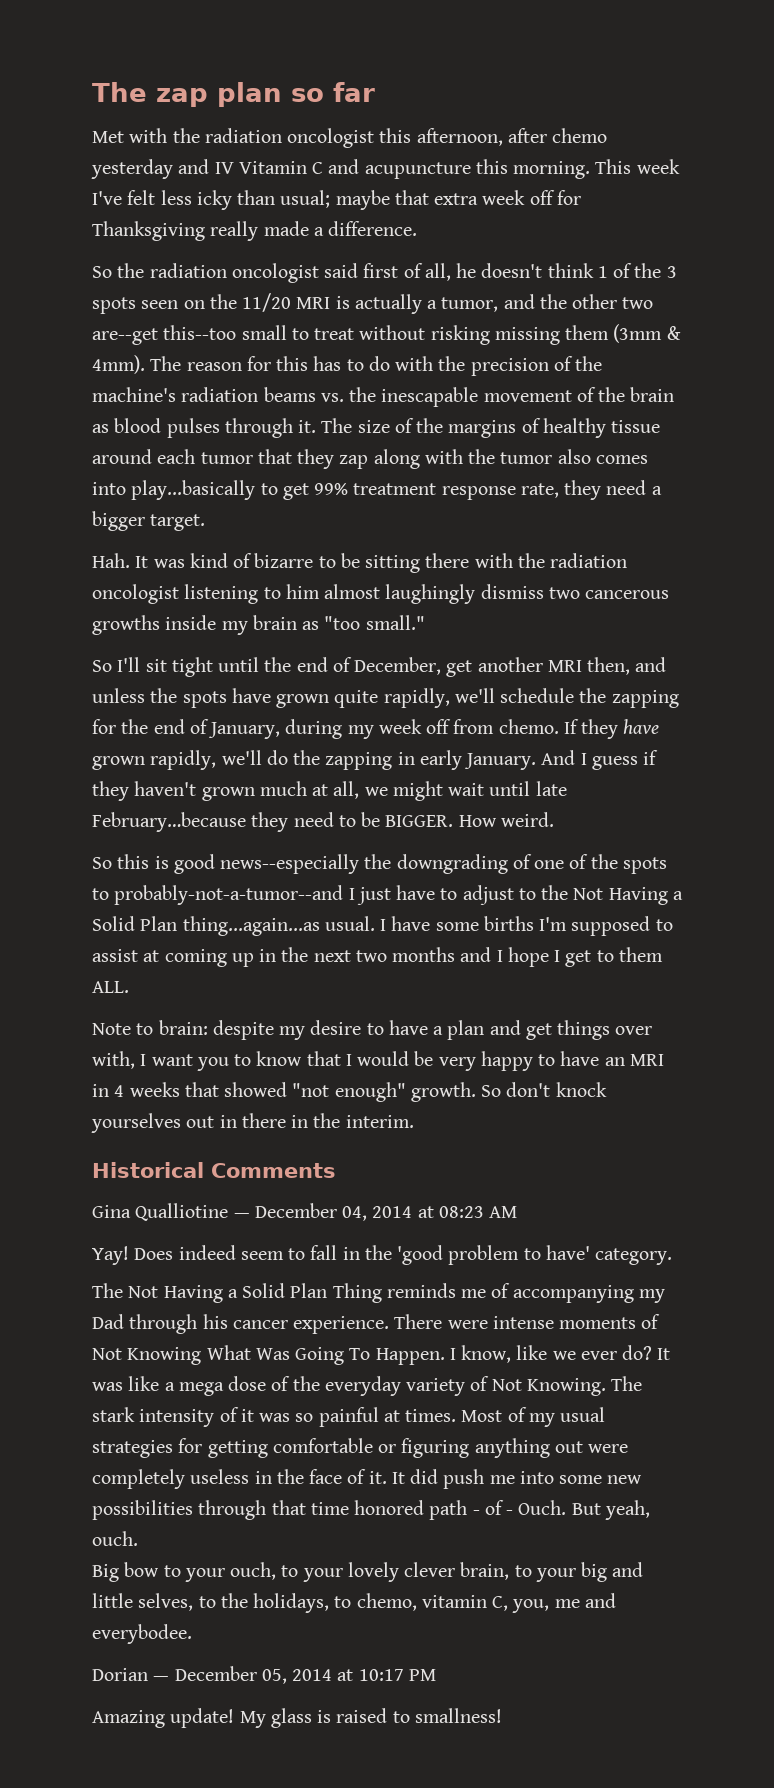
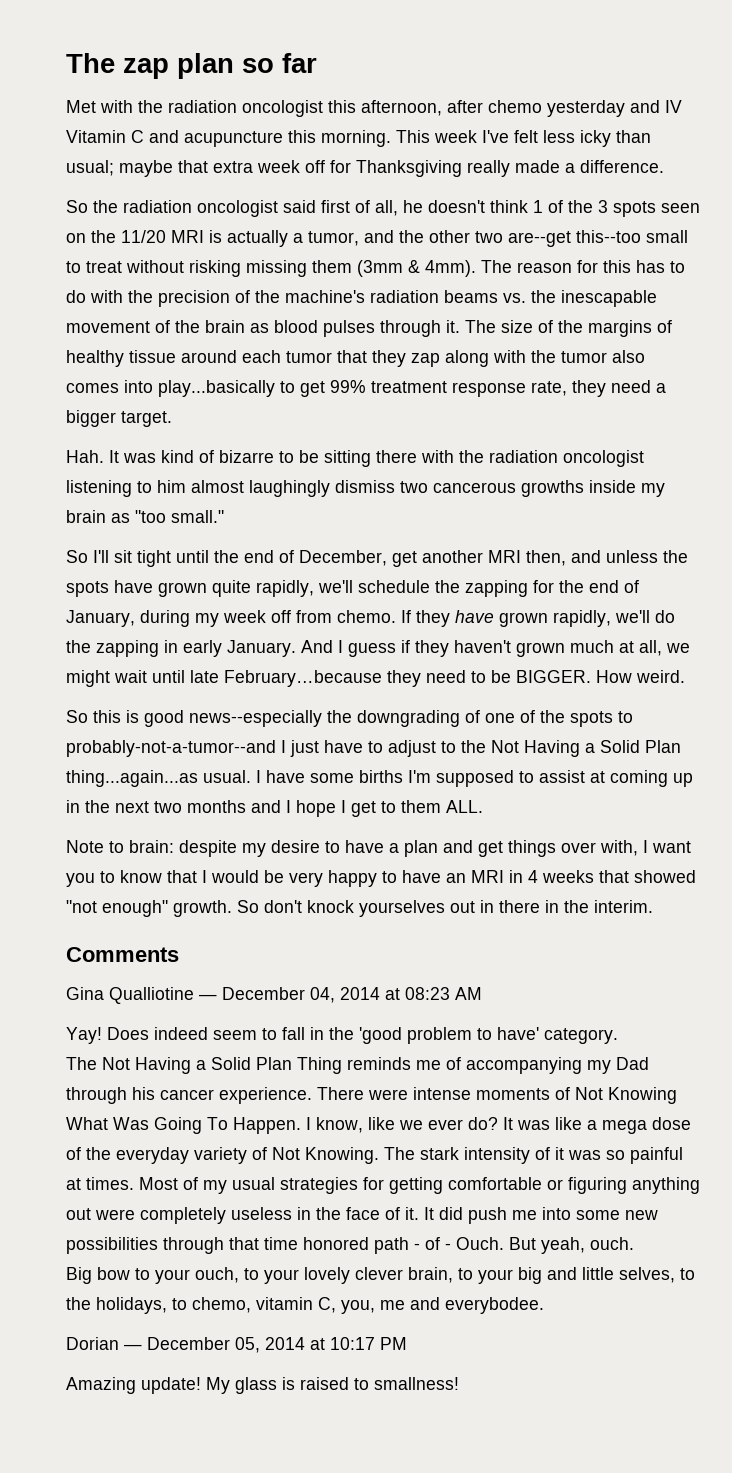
[92,1162,204,1178] Historical -> (653, 906) none

